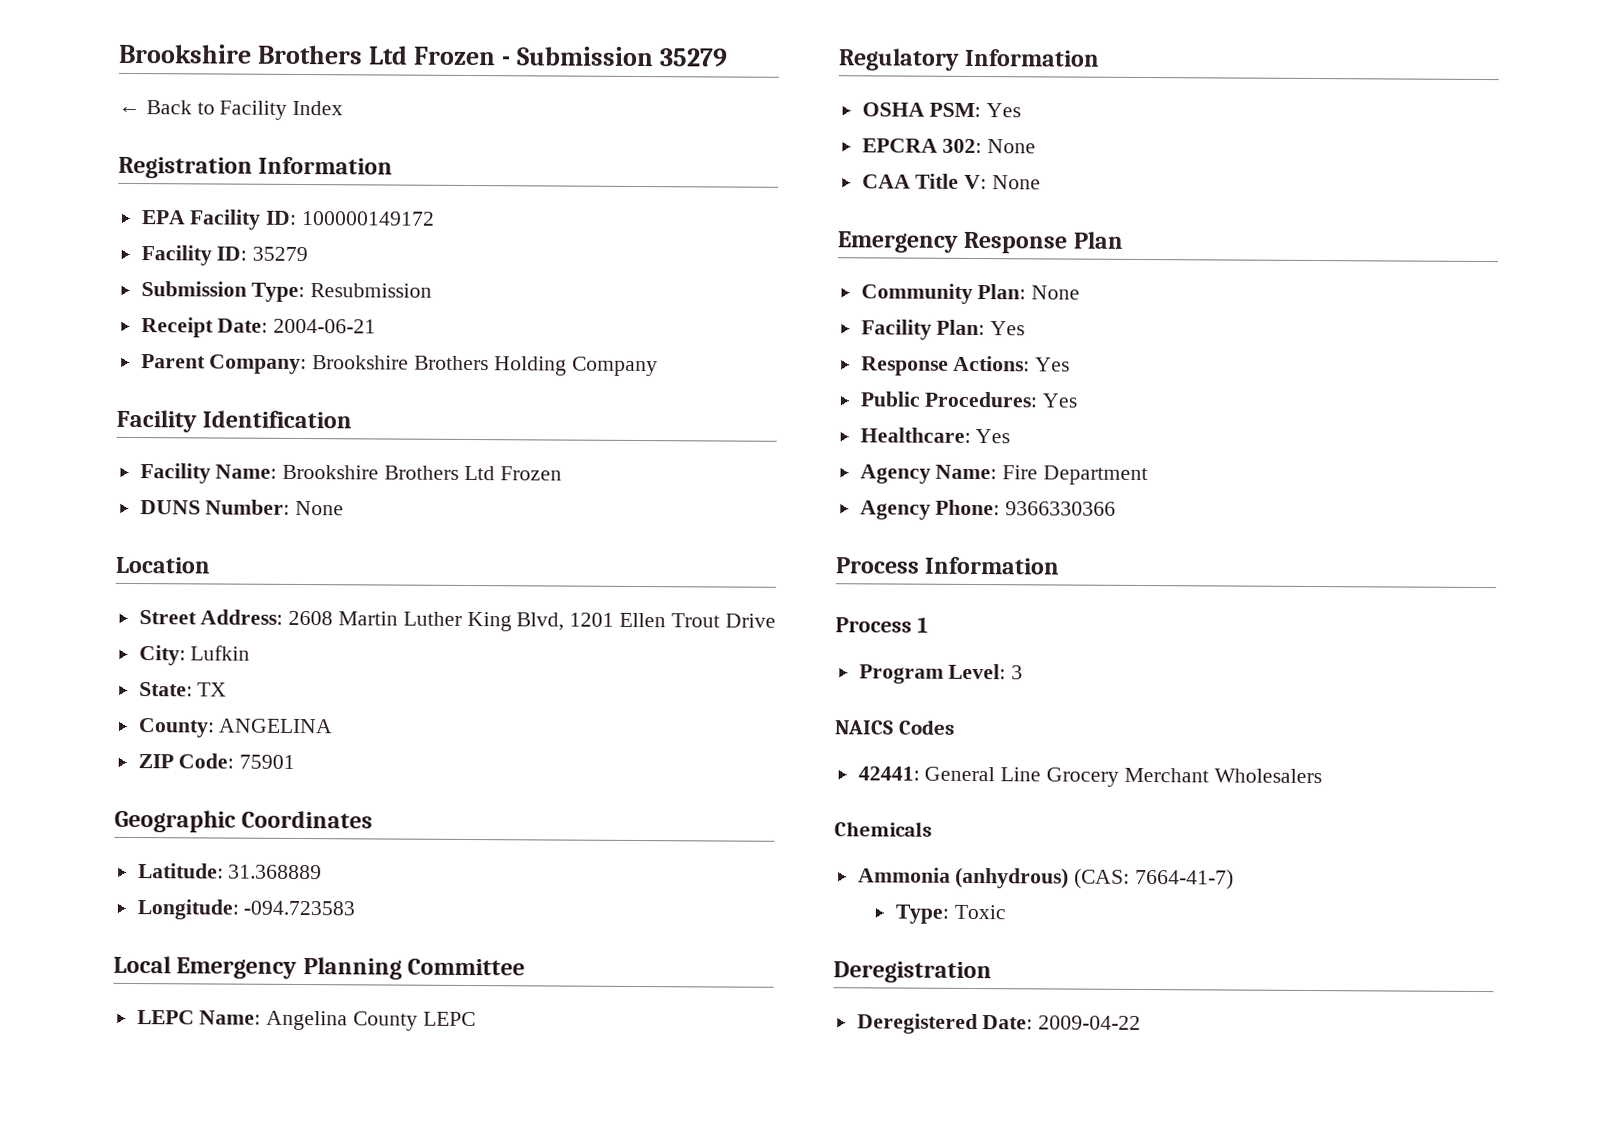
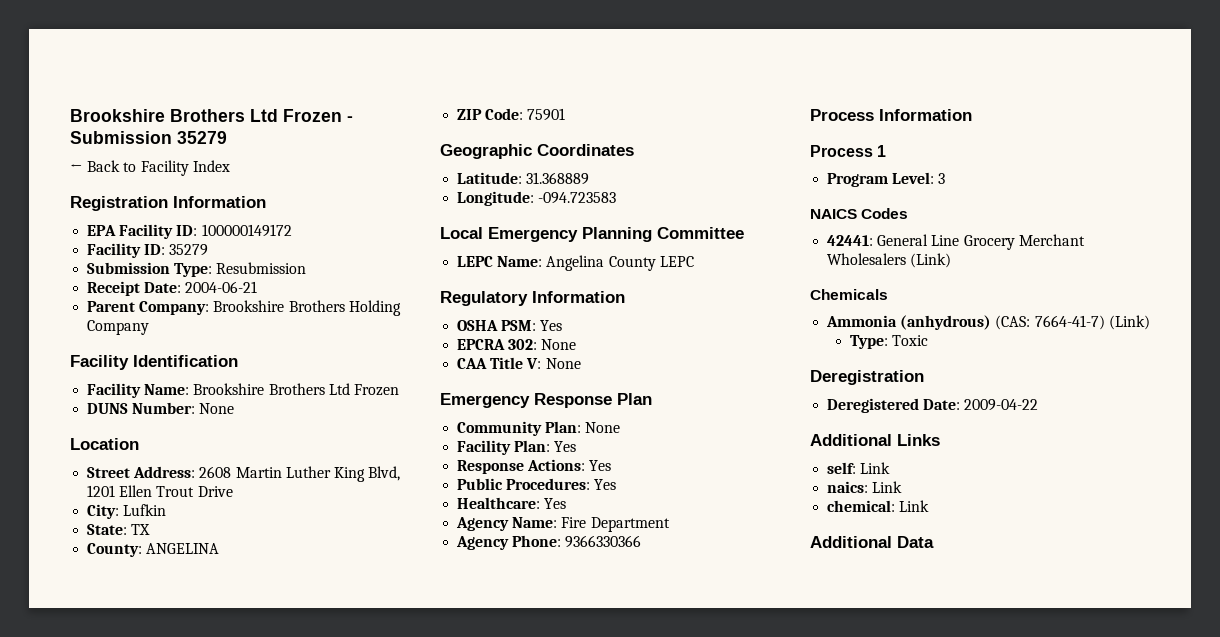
(1322, 776) none -> [910,253,952,268] (Link)
(1235, 879) none -> [1108,315,1150,330] (Link)
(1142, 1022) none -> [810,434,940,446] [827,462,891,474] [827,481,903,493] [827,500,930,512] [810,536,934,548] // Additional Links // self: Link // naics: Link // chemical: Link // Additional Data

